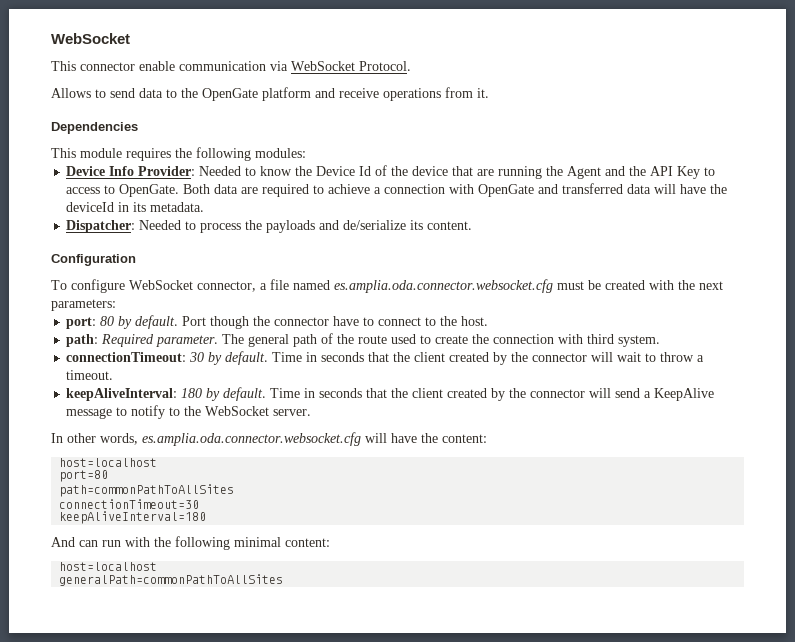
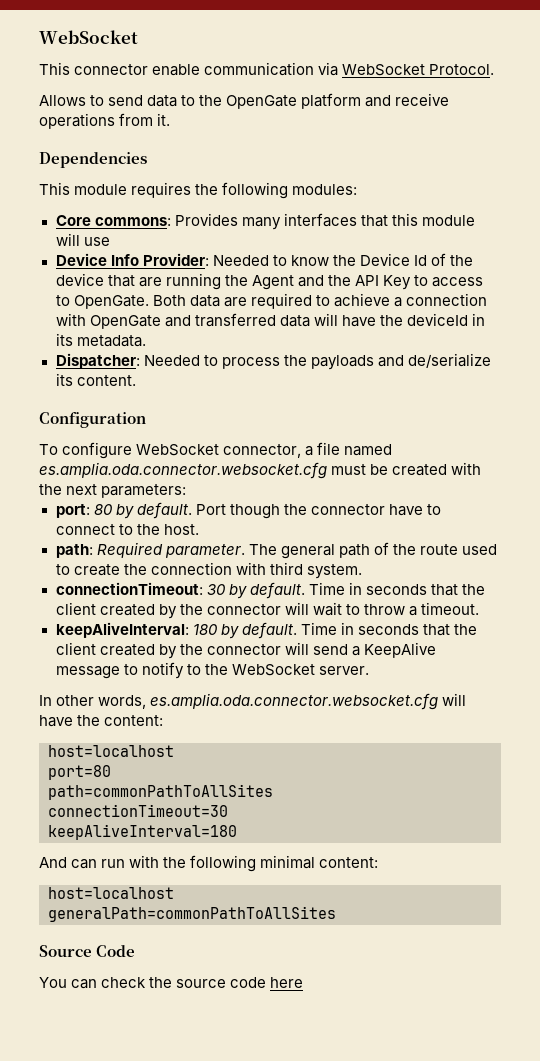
(306, 153) none -> [55,213,475,230] [55,233,110,246] // Core commons: Provides many interfaces that this module will use
(284, 580) none -> [39,945,136,957] [39,977,304,989] // Source Code // You can check the source code here

